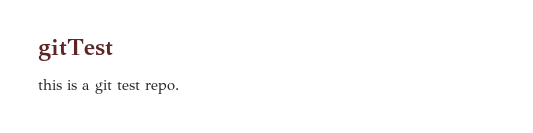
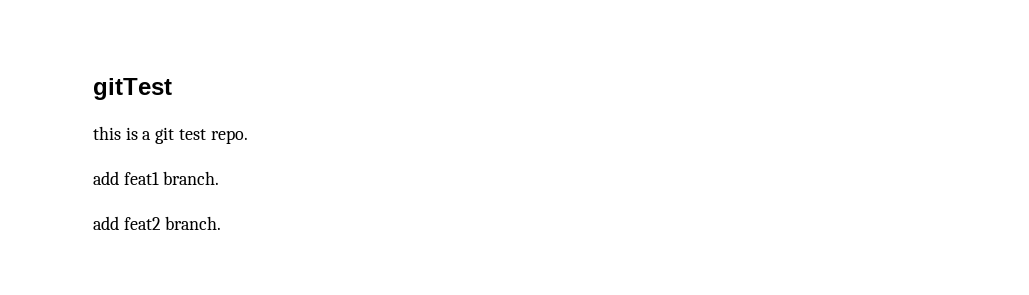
(179, 88) none -> [93,171,220,185] [93,216,222,230] // add feat1 branch. // add feat2 branch.

